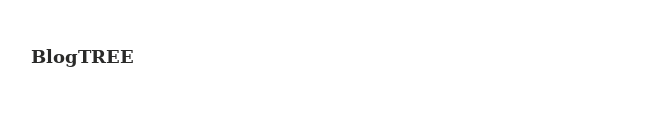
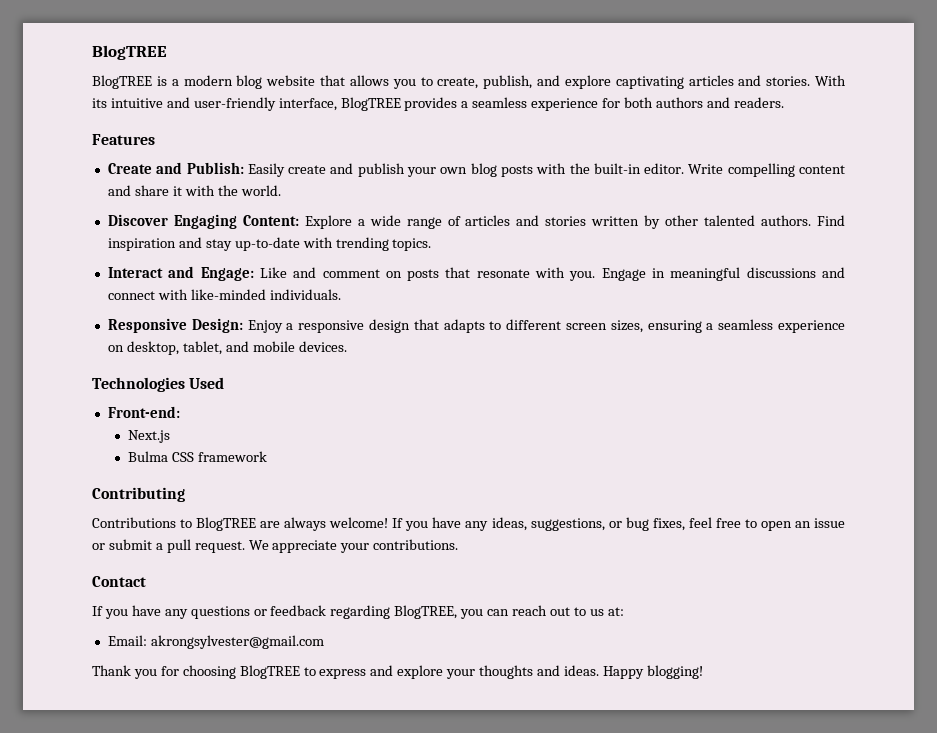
[31,49,134,67] BlogTREE -> [92,45,167,60] [92,75,847,89] [92,97,784,111] [92,134,155,145] [107,162,845,177] [107,185,281,196] [107,214,845,229] [107,237,432,251] [107,266,845,281] [107,289,341,300] [107,318,845,333] [107,341,347,355] [92,377,225,392] [107,406,180,418] [128,430,171,443] [128,451,267,462] [92,487,185,502] [92,517,845,531] [92,539,459,553] [92,576,146,587] [92,605,624,619] [107,635,324,649] [92,665,703,679] BlogTREE // BlogTREE is a modern blog website that allows you to create, publish, and explore captivating articles and stories. With its intuitive and user-friendly interface, BlogTREE provides a seamless experience for both authors and readers. // Features // Create and Publish: Easily create and publish your own blog posts with the built-in editor. Write compelling content and share it with the world. // Discover Engaging Content: Explore a wide range of articles and stories written by other talented authors. Find inspiration and stay up-to-date with trending topics. // Interact and Engage: Like and comment on posts that resonate with you. Engage in meaningful discussions and connect with like-minded individuals. // Responsive Design: Enjoy a responsive design that adapts to different screen sizes, ensuring a seamless experience on desktop, tablet, and mobile devices. // Technologies Used // Front-end: // Next.js // Bulma CSS framework // Contributing // Contributions to BlogTREE are always welcome! If you have any ideas, suggestions, or bug fixes, feel free to open an issue or submit a pull request. We appreciate your contributions. // Contact // If you have any questions or feedback regarding BlogTREE, you can reach out to us at: // Email: akrongsylvester@gmail.com // Thank you for choosing BlogTREE to express and explore your thoughts and ideas. Happy blogging!

